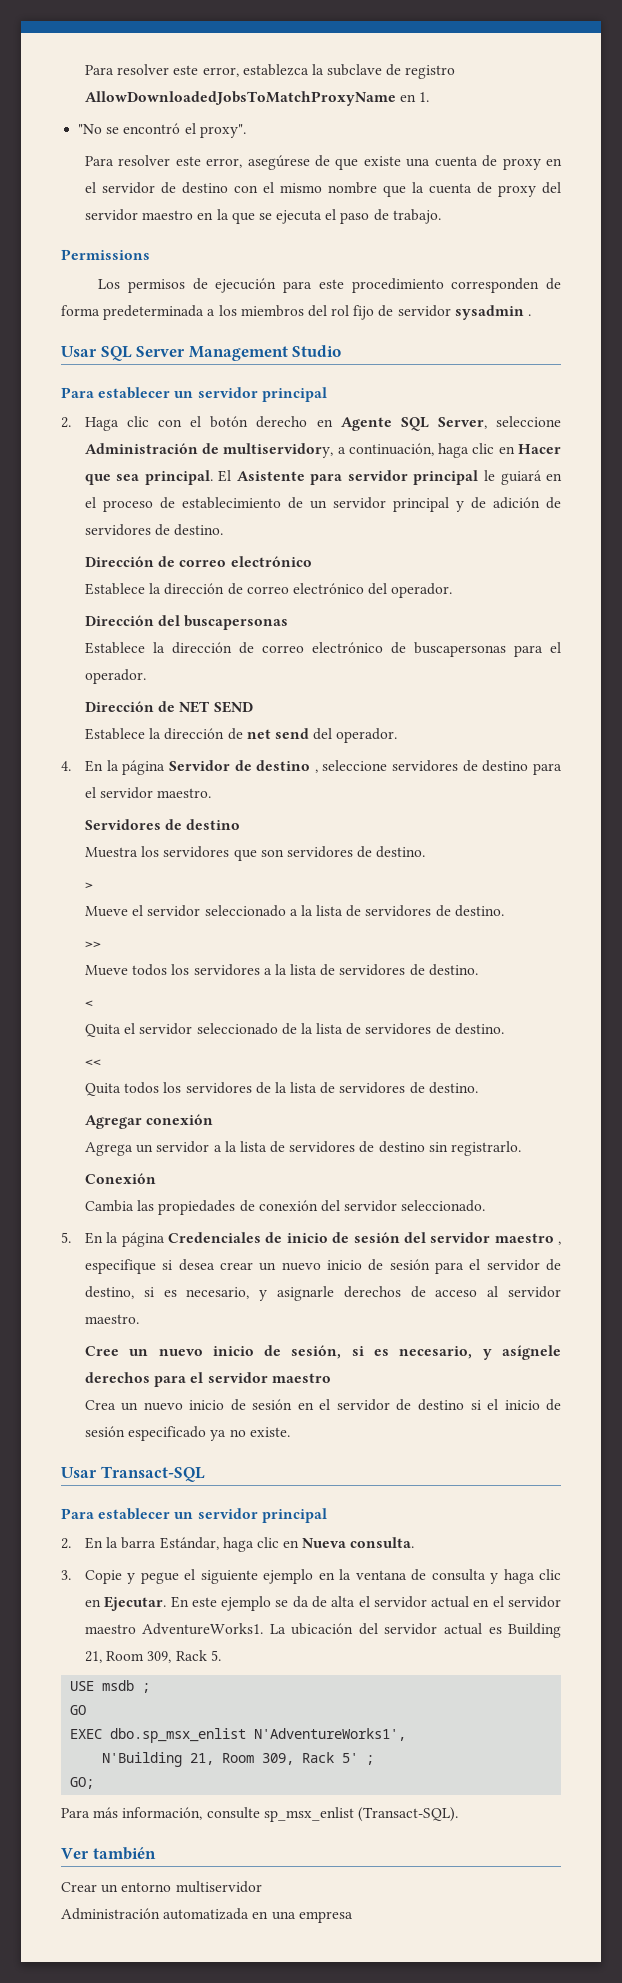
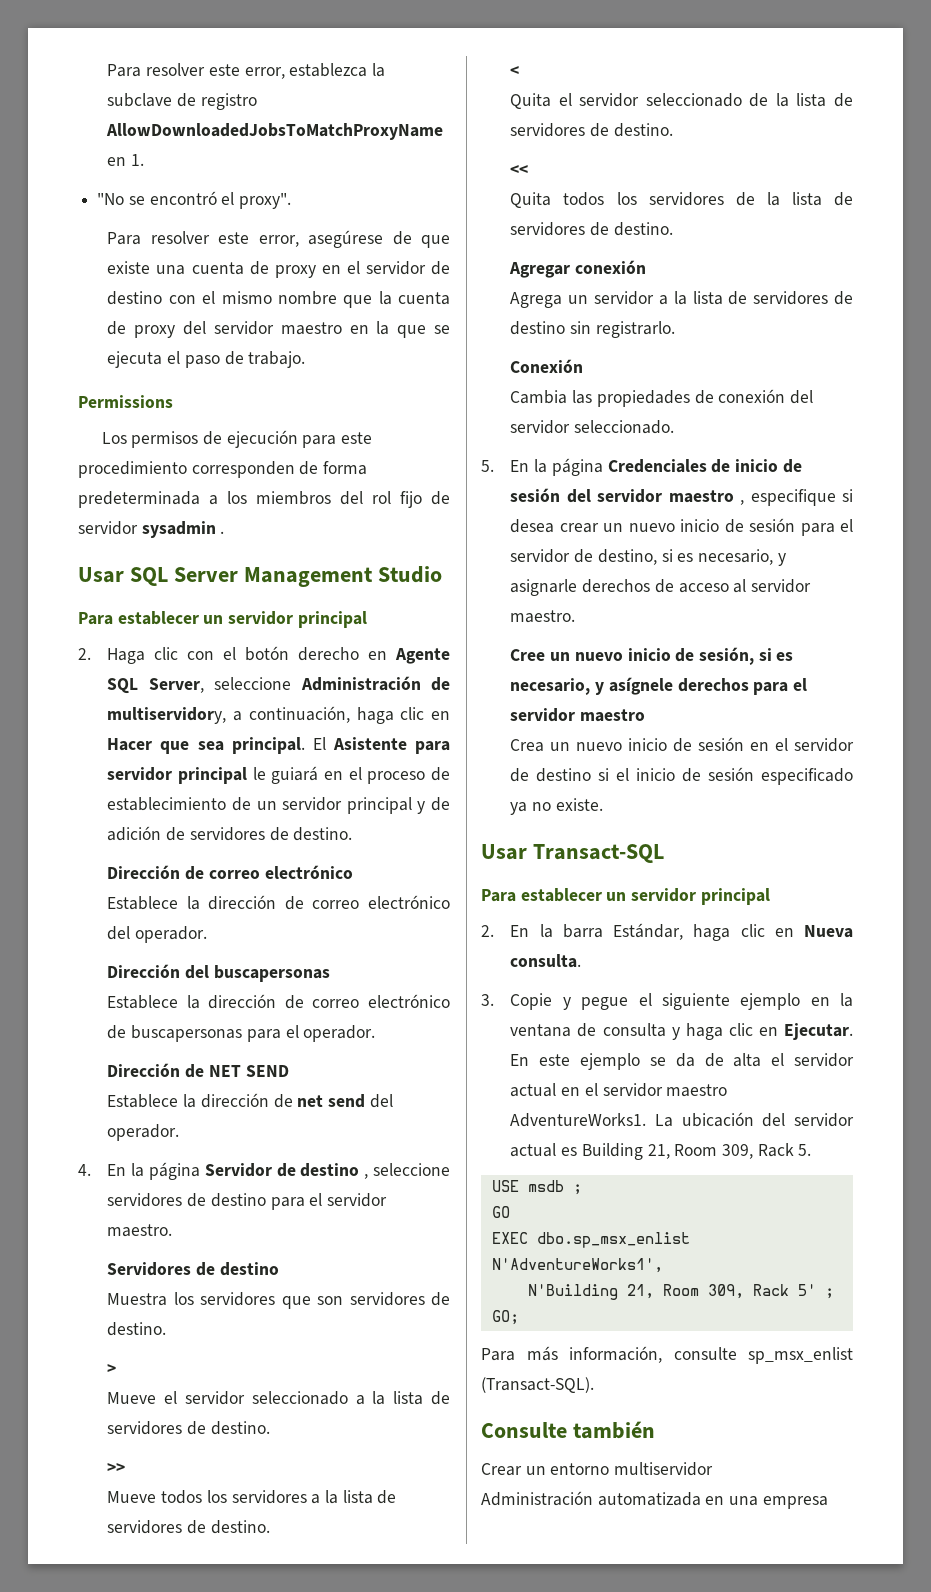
[61,1848,89,1859] Ver -> [481,1422,567,1438] Consulte

